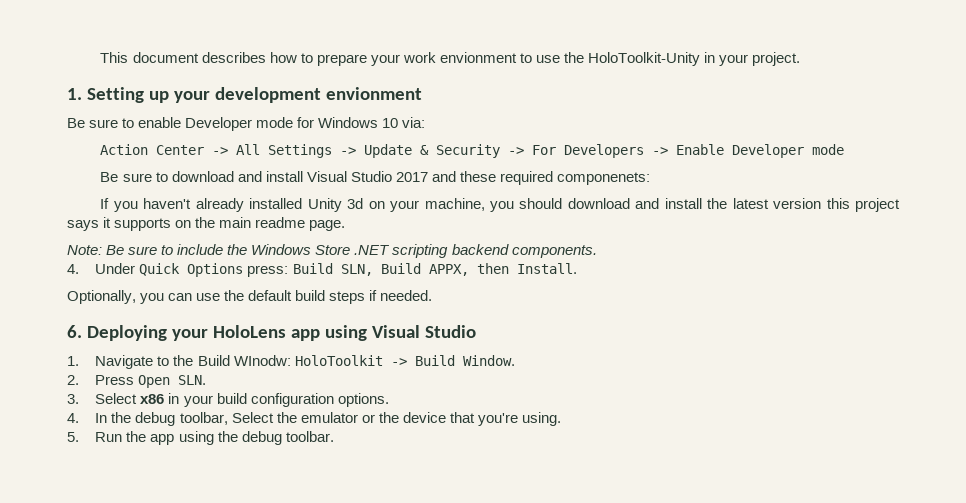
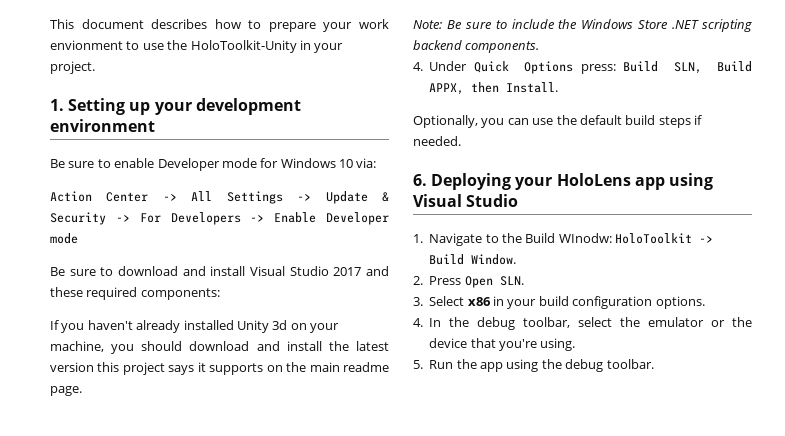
[325,87,422,100] envionment -> [50,119,155,132] environment
[557,172,651,185] componenets: -> [140,288,220,300] components:
[231,412,274,423] Select -> [578,317,613,327] select

